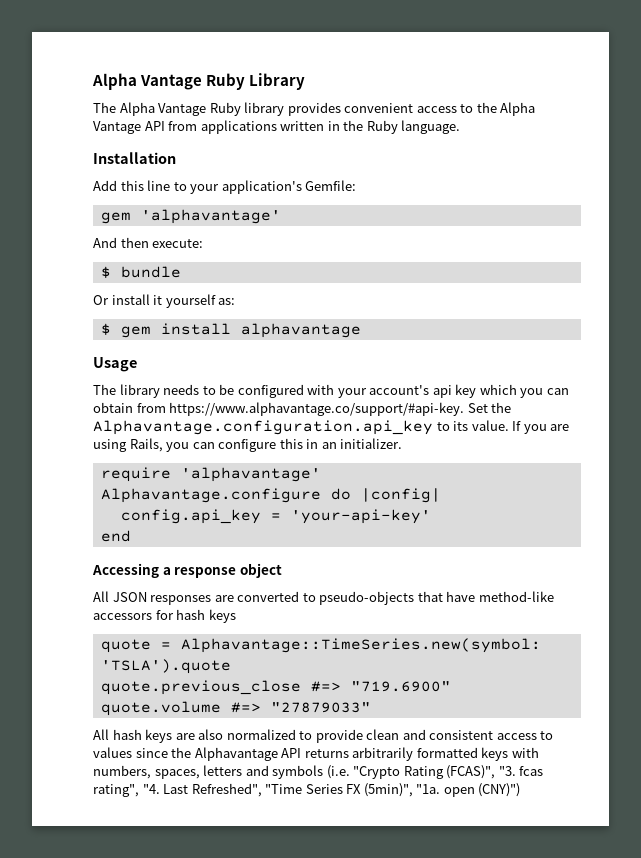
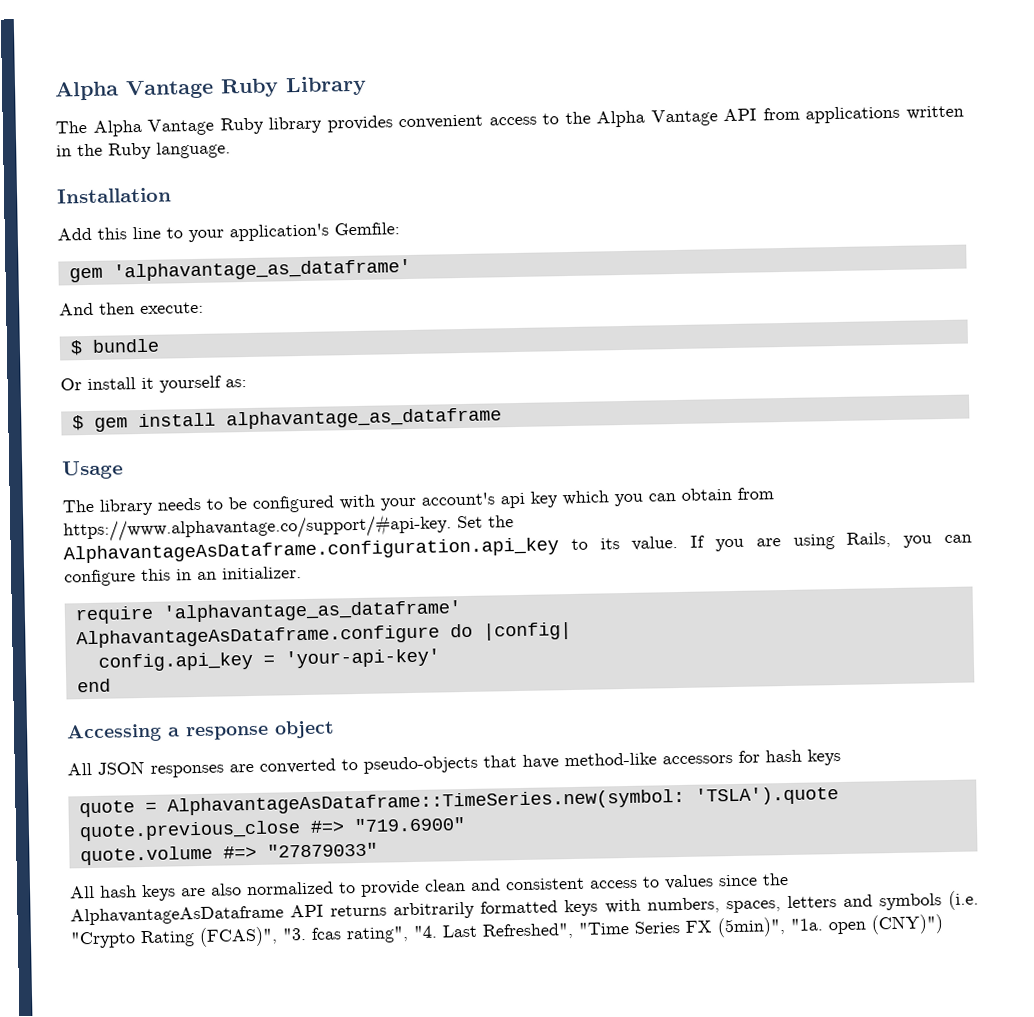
[140,209,281,224] 'alphavantage' -> [112,258,411,282] 'alphavantage_as_dataframe'
[240,323,361,338] alphavantage -> [225,407,502,430] alphavantage_as_dataframe
[93,420,433,435] Alphavantage.configuration.api_key -> [63,537,559,564] AlphavantageAsDataframe.configuration.api_key
[180,467,321,482] [100,488,321,503] 'alphavantage' // Alphavantage.configure -> [162,600,462,623] [75,624,440,649] 'alphavantage_as_dataframe' // AlphavantageAsDataframe.configure
[180,638,541,653] Alphavantage::TimeSeries.new(symbol: -> [166,788,685,816] AlphavantageAsDataframe::TimeSeries.new(symbol:
[194,747,278,761] Alphavantage -> [70,905,284,926] AlphavantageAsDataframe

